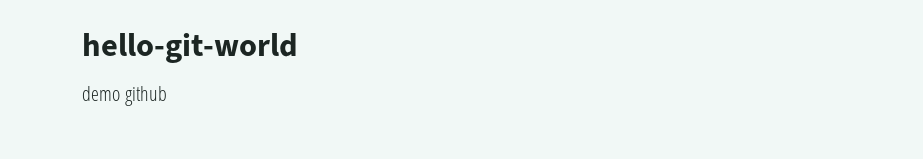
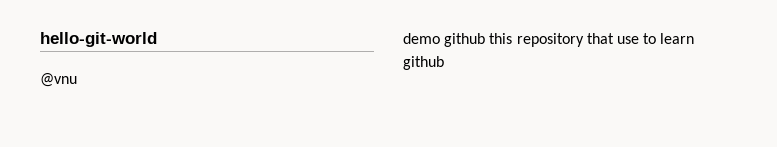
(298, 48) none -> [40,73,77,87] // @vnu
(168, 96) none -> [489,33,695,47] [403,56,444,70] this repository that use to learn github

